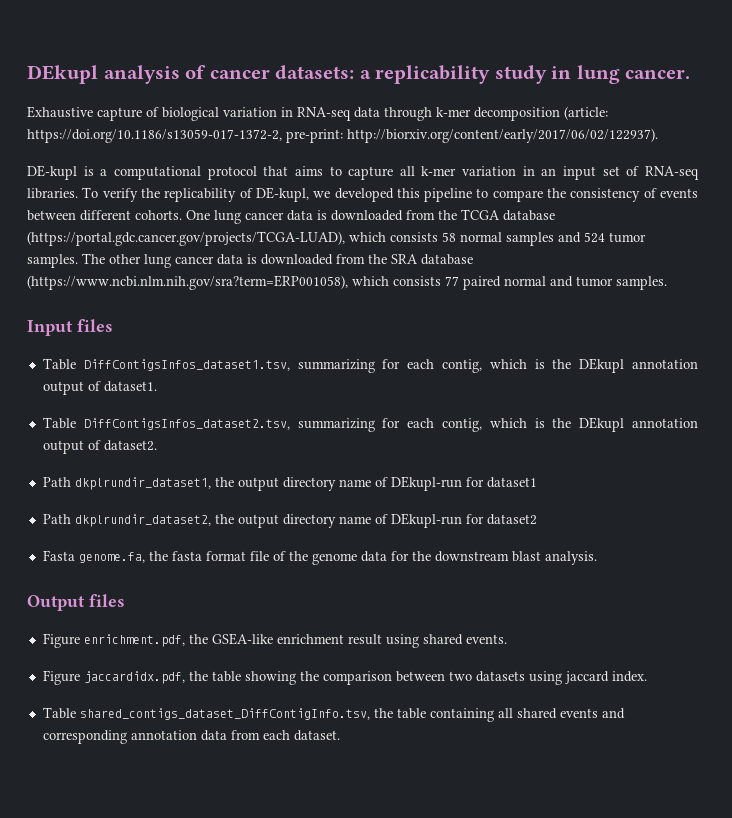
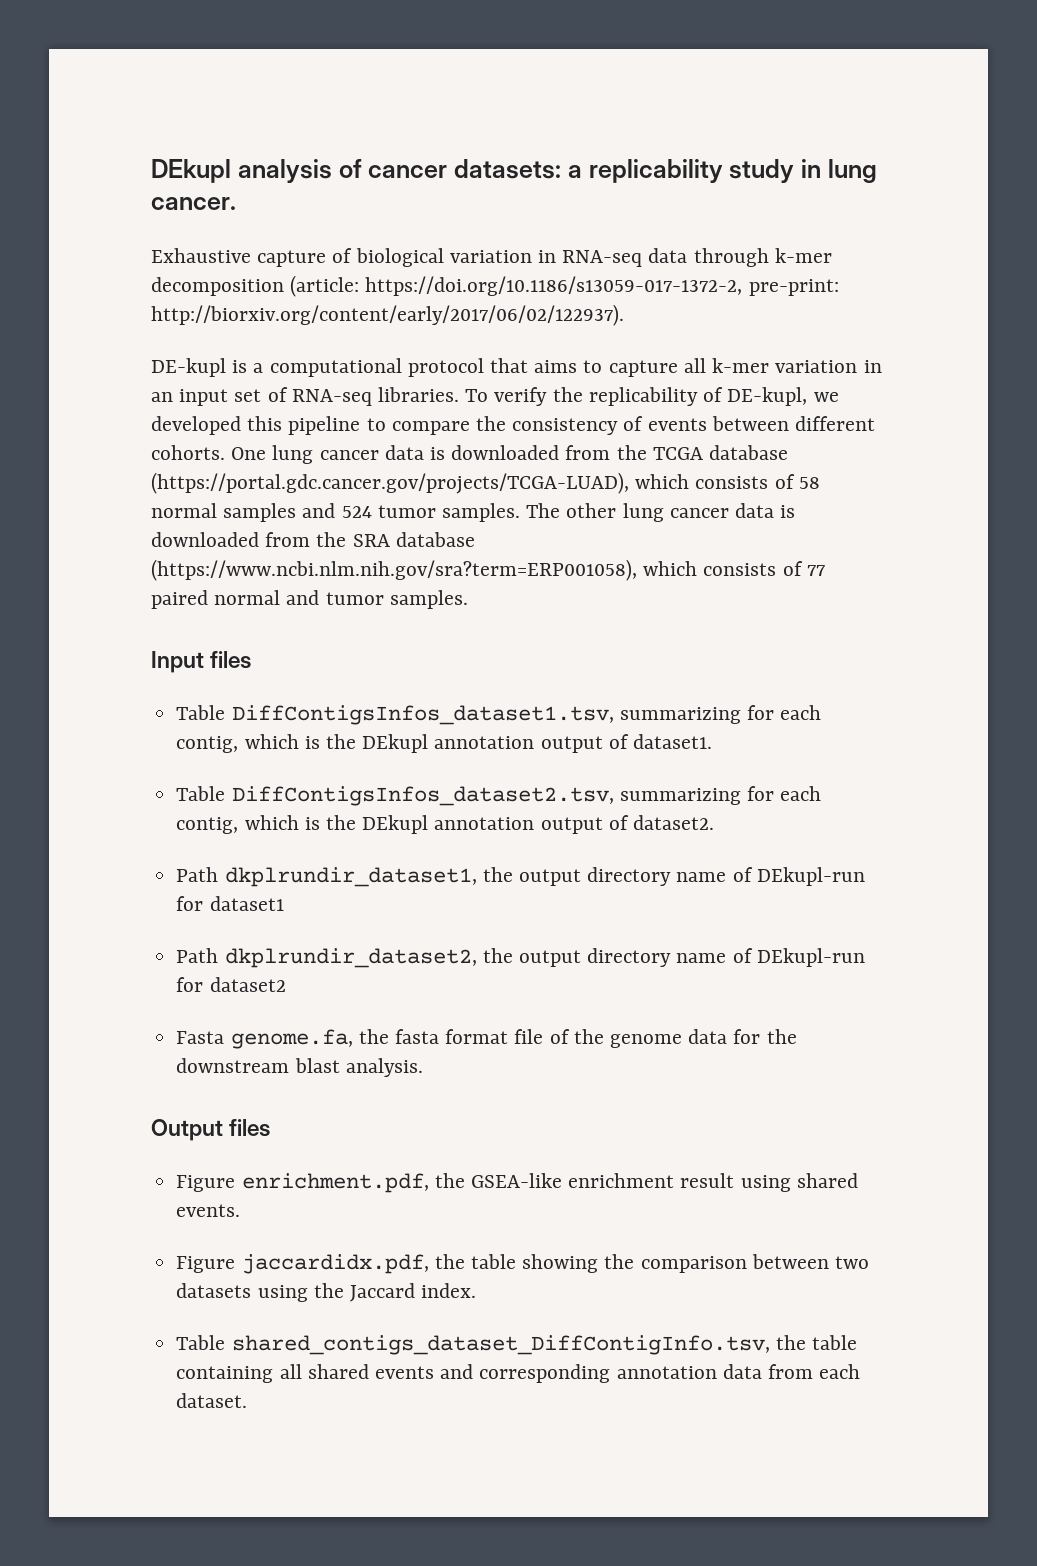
(438, 237) none -> [774,474,795,489] of
(441, 281) none -> [782,561,803,576] of
[564,671,609,684] jaccard -> [313,1283,415,1302] the Jaccard

